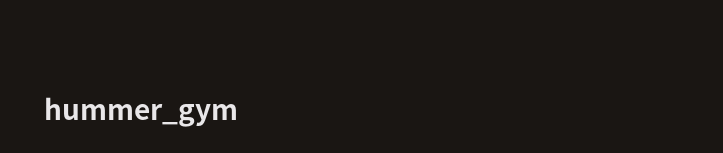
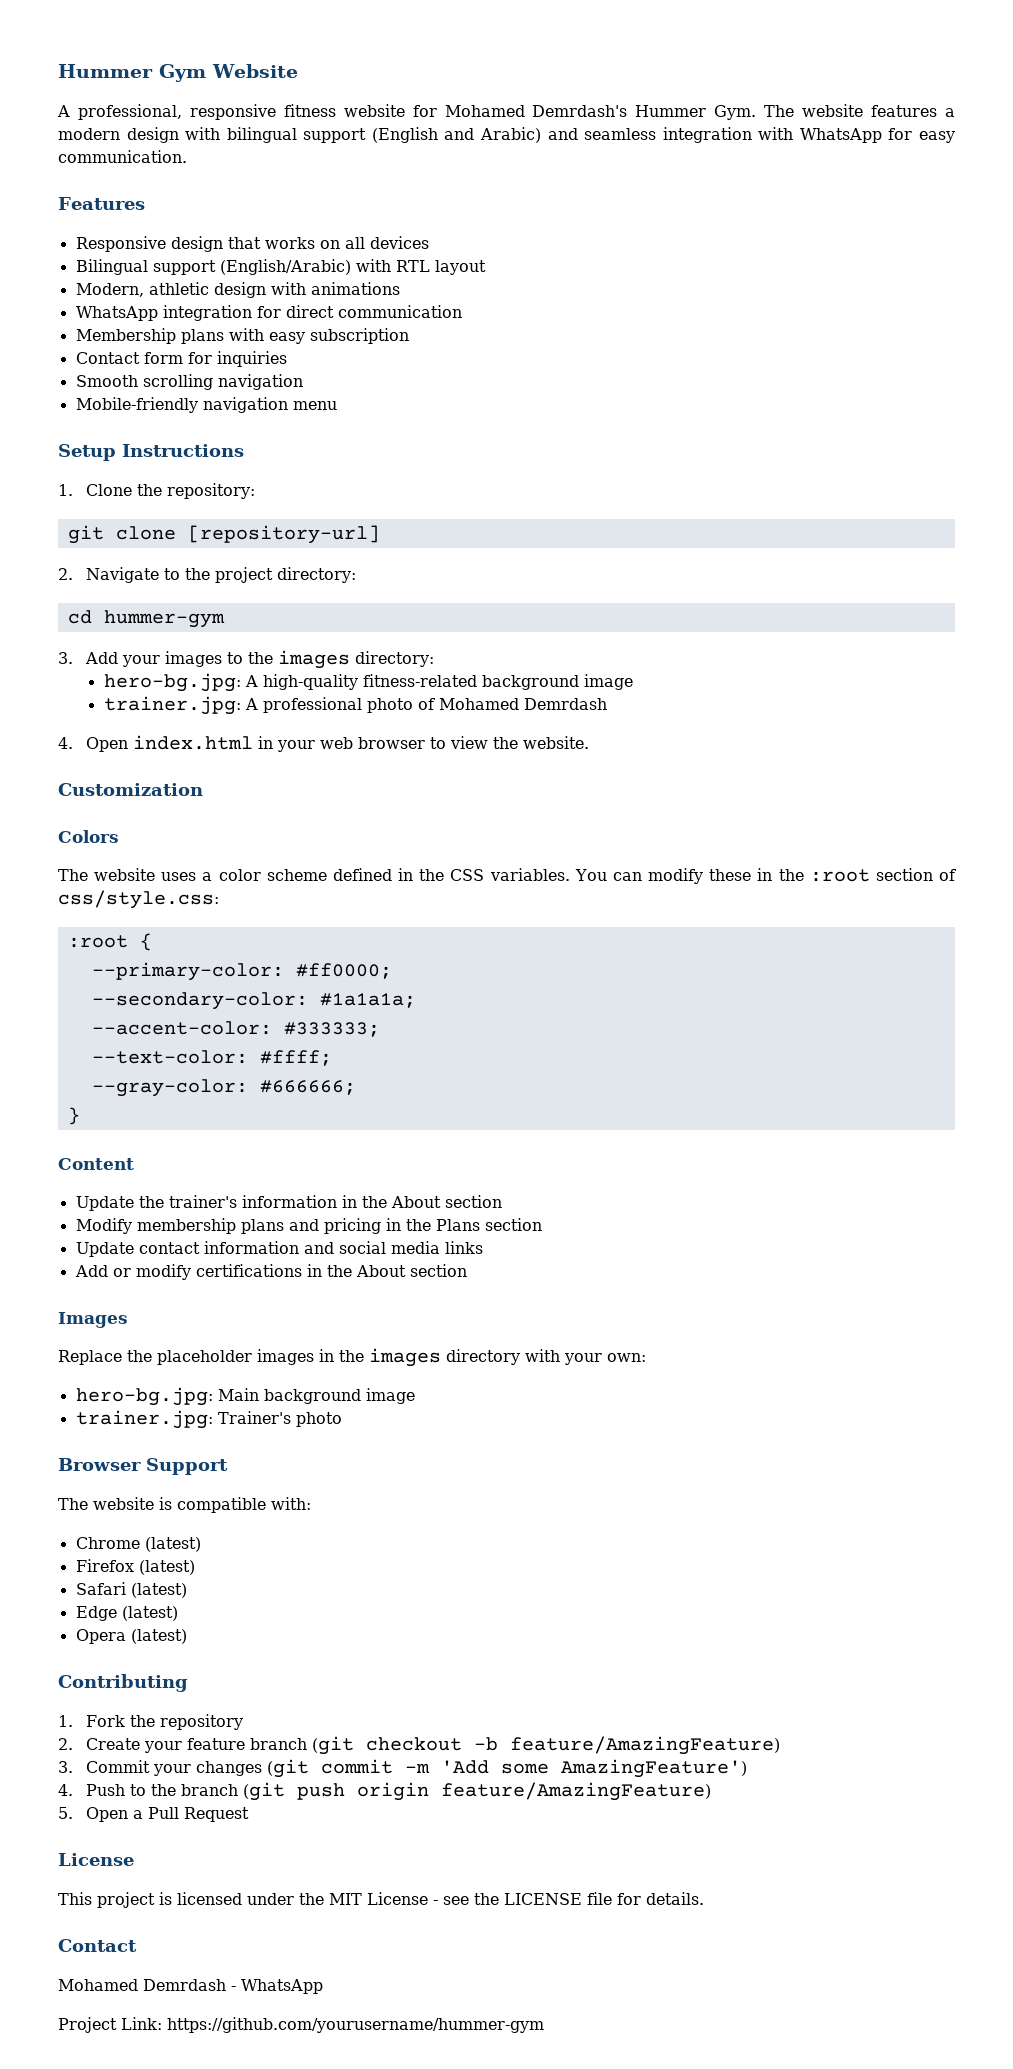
[44,97,238,127] hummer_gym -> [58,64,298,82] [57,104,955,120] [58,127,955,143] [58,150,187,163] [58,197,145,210] [75,236,429,252] [75,259,486,275] [75,282,400,298] [75,305,462,321] [75,328,409,344] [75,351,287,367] [75,374,303,390] [75,397,337,413] [58,444,244,461] [58,483,256,499] [67,525,380,544] [58,567,357,583] [67,610,225,628] [58,650,435,669] [103,673,633,692] [103,696,607,715] [58,735,590,752] [58,783,203,796] [58,830,119,843] [58,868,956,884] [58,890,219,909] [67,933,152,951] [91,962,392,981] [91,992,416,1010] [91,1021,380,1037] [91,1050,332,1066] [91,1079,356,1097] [67,1107,80,1125] [58,1158,134,1170] [75,1195,502,1211] [75,1218,542,1234] [75,1241,483,1257] [74,1264,467,1280] [58,1312,128,1328] [58,1348,646,1367] [75,1387,415,1406] [75,1410,342,1429] [58,1458,228,1475] [58,1497,311,1513] [75,1537,201,1552] [75,1559,195,1575] [75,1582,187,1598] [75,1606,178,1621] [75,1629,187,1644] [58,1674,188,1692] [58,1714,244,1730] [58,1736,781,1755] [58,1759,748,1778] [58,1782,712,1801] [58,1807,250,1822] [58,1853,134,1866] [58,1892,704,1908] [58,1939,137,1952] [58,1979,323,1994] [58,2017,544,2033] Hummer Gym Website // A professional, responsive fitness website for Mohamed Demrdash's Hummer Gym. The website features a modern design with bilingual support (English and Arabic) and seamless integration with WhatsApp for easy communication. // Features // Responsive design that works on all devices // Bilingual support (English/Arabic) with RTL layout // Modern, athletic design with animations // WhatsApp integration for direct communication // Membership plans with easy subscription // Contact form for inquiries // Smooth scrolling navigation // Mobile-friendly navigation menu // Setup Instructions // 1. Clone the repository: // git clone [repository-url] // 2. Navigate to the project directory: // cd hummer-gym // 3. Add your images to the images directory: // hero-bg.jpg: A high-quality fitness-related background image // trainer.jpg: A professional photo of Mohamed Demrdash // 4. Open index.html in your web browser to view the website. // Customization // Colors // The website uses a color scheme defined in the CSS variables. You can modify these in the :root section of css/style.css: // :root { // --primary-color: #ff0000; // --secondary-color: #1a1a1a; // --accent-color: #333333; // --text-color: #ffff; // --gray-color: #666666; // } // Content // Update the trainer's information in the About section // Modify membership plans and pricing in the Plans section // Update contact information and social media links // Add or modify certifications in the About section // Images // Replace the placeholder images in the images directory with your own: // hero-bg.jpg: Main background image // trainer.jpg: Trainer's photo // Browser Support // The website is compatible with: // Chrome (latest) // Firefox (latest) // Safari (latest) // Edge (latest) // Opera (latest) // Contributing // 1. Fork the repository // 2. Create your feature branch (git checkout -b feature/AmazingFeature) // 3. Commit your changes (git commit -m 'Add some AmazingFeature') // 4. Push to the branch (git push origin feature/AmazingFeature) // 5. Open a Pull Request // License // This project is licensed under the MIT License - see the LICENSE file for details. // Contact // Mohamed Demrdash - WhatsApp // Project Link: https://github.com/yourusername/hummer-gym

